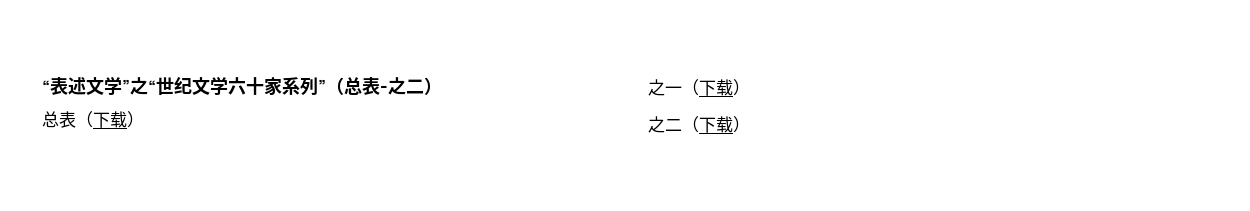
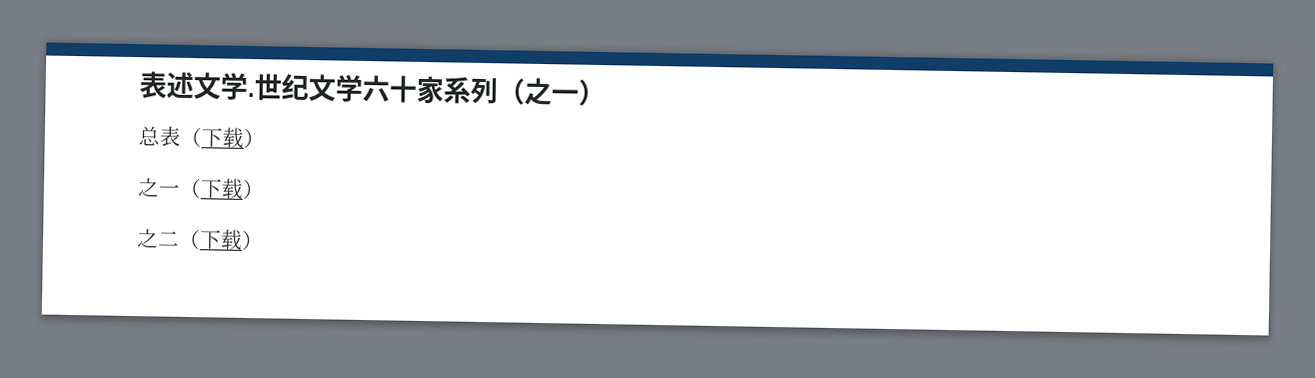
[42,80,50,93] “ -> (139, 85) none
[122,77,156,95] ”之“ -> [247,92,255,98] .
[318,77,424,95] ”（总表-之二 -> [497,77,579,106] （之一

